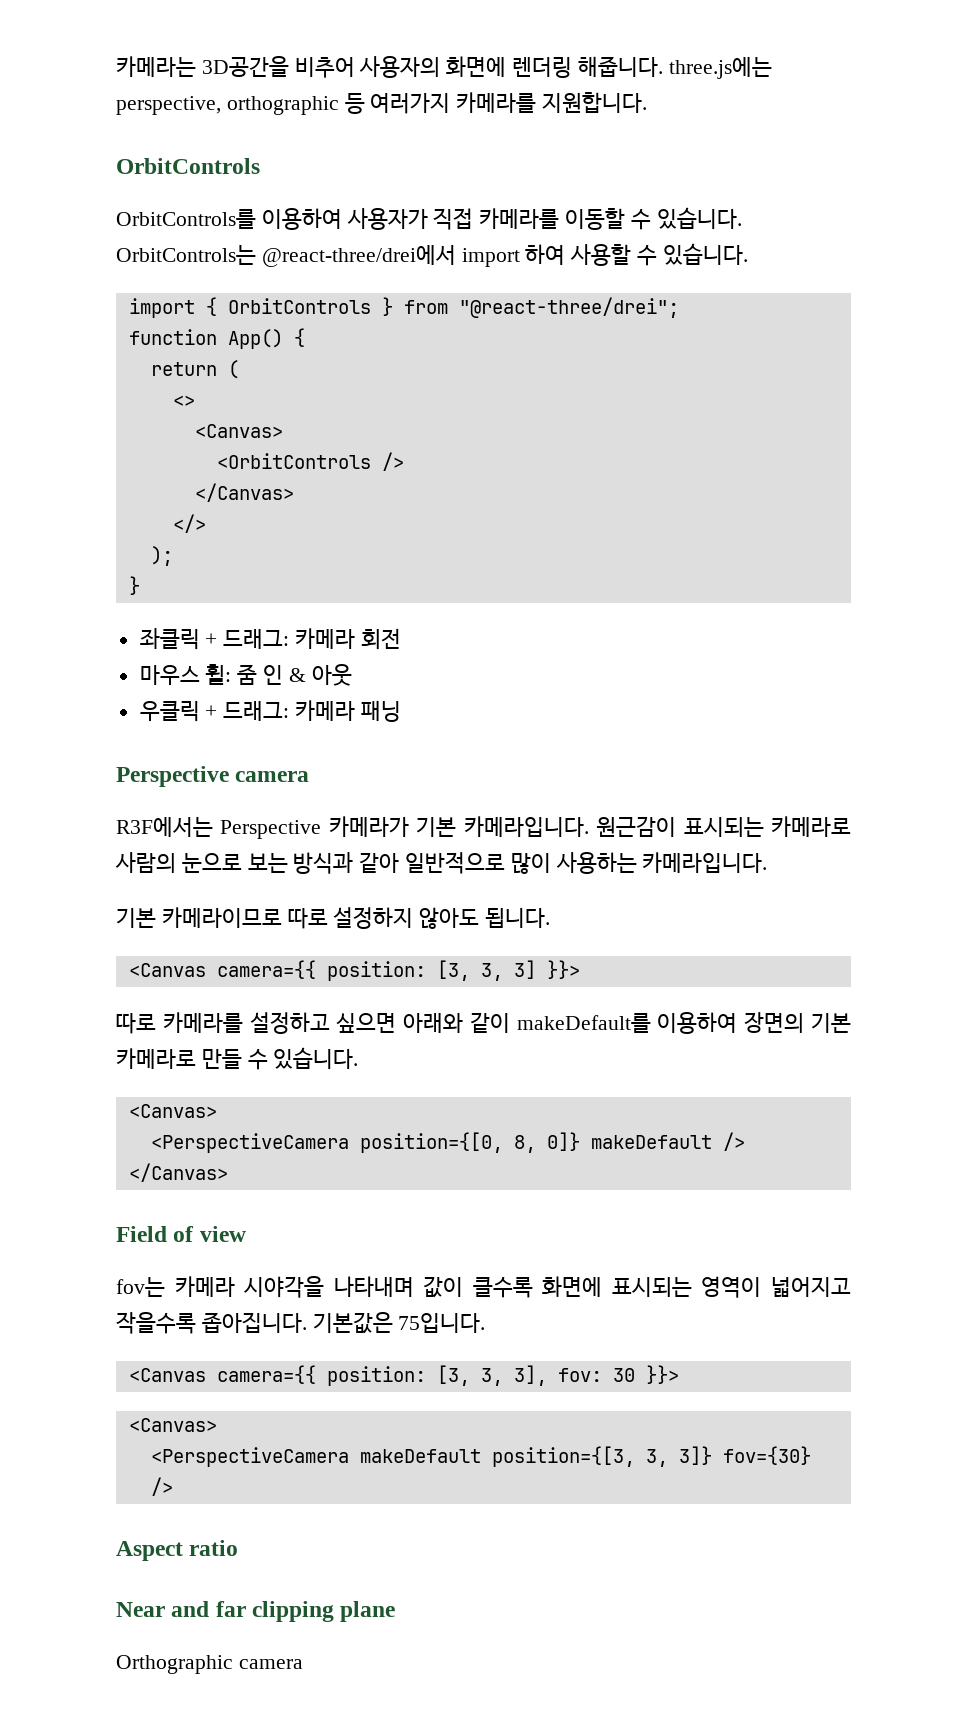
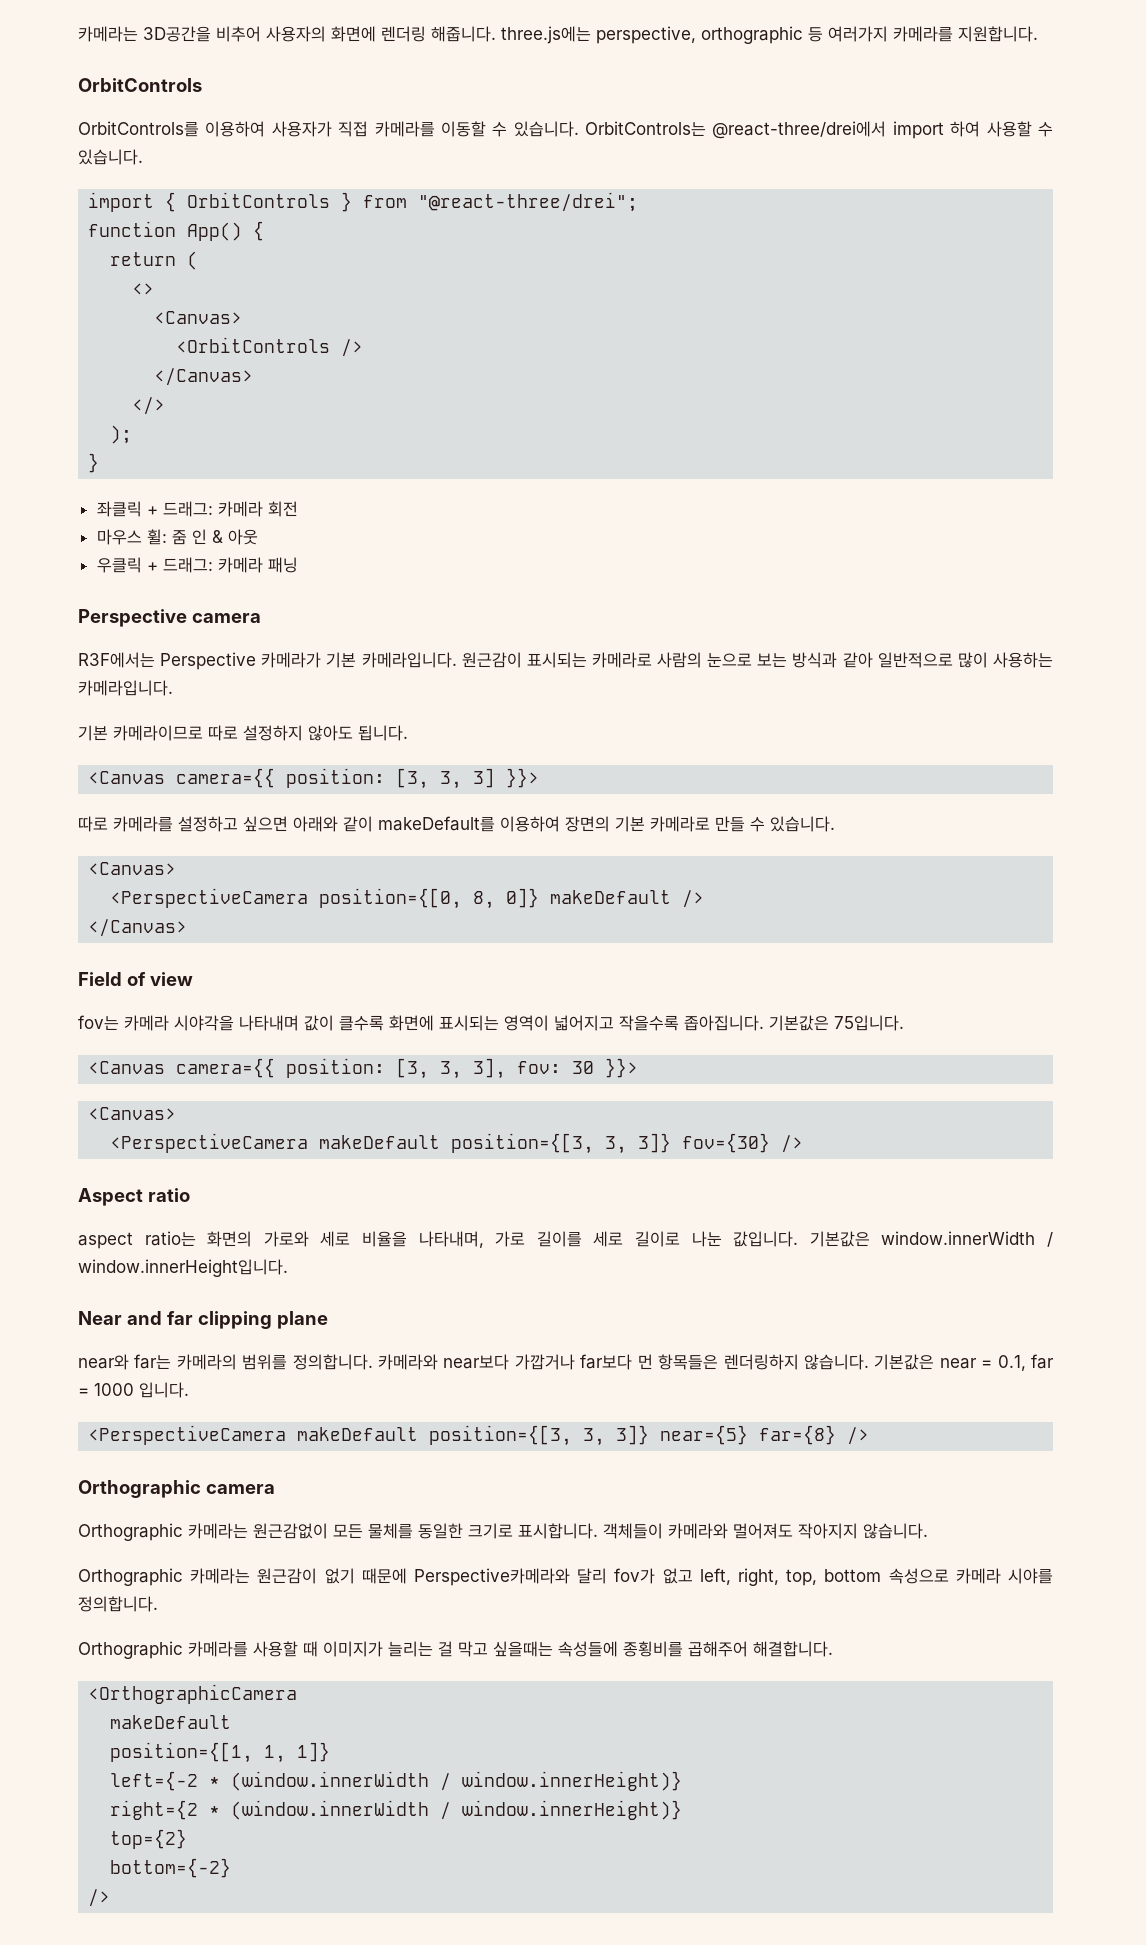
(239, 1548) none -> [78,1231,1054,1249] [78,1259,288,1277] // aspect ratio는 화면의 가로와 세로 비율을 나타내며, 가로 길이를 세로 길이로 나눈 값입니다. 기본값은 window.innerWidth / window.innerHeight입니다.
[116,1655,303,1674] Orthographic camera -> [78,1354,1054,1371] [78,1382,189,1398] [88,1425,870,1446] [78,1480,275,1498] [78,1523,928,1541] [78,1568,1054,1586] [78,1596,158,1612] [78,1641,833,1659] [88,1684,298,1704] [110,1715,232,1729] [110,1742,331,1763] [110,1771,683,1791] [110,1800,683,1820] [110,1829,188,1849] [110,1858,232,1878] [88,1889,111,1907] near와 far는 카메라의 범위를 정의합니다. 카메라와 near보다 가깝거나 far보다 먼 항목들은 렌더링하지 않습니다. 기본값은 near = 0.1, far = 1000 입니다. // <PerspectiveCamera makeDefault position={[3, 3, 3]} near={5} far={8} /> // Orthographic camera // Orthographic 카메라는 원근감없이 모든 물체를 동일한 크기로 표시합니다. 객체들이 카메라와 멀어져도 작아지지 않습니다. // Orthographic 카메라는 원근감이 없기 때문에 Perspective카메라와 달리 fov가 없고 left, right, top, bottom 속성으로 카메라 시야를 정의합니다. // Orthographic 카메라를 사용할 때 이미지가 늘리는 걸 막고 싶을때는 속성들에 종횡비를 곱해주어 해결합니다. // <OrthographicCamera // makeDefault // position={[1, 1, 1]} // left={-2 * (window.innerWidth / window.innerHeight)} // right={2 * (window.innerWidth / window.innerHeight)} // top={2} // bottom={-2} // />

